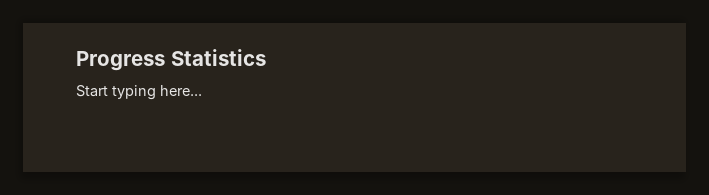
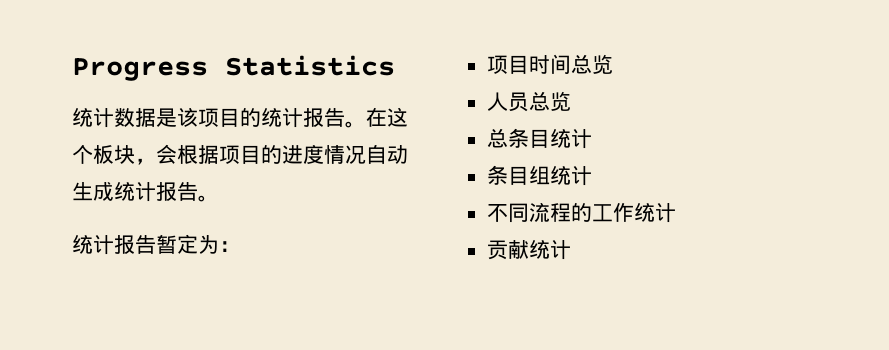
[76,85,202,100] Start typing here... -> [72,107,408,128] [72,144,408,165] [72,182,219,202] [72,234,240,255] [486,54,613,74] [486,91,571,112] [486,128,592,149] [486,165,592,186] [486,202,676,223] [486,240,571,260] 统计数据是该项目的统计报告。在这个板块，会根据项目的进度情况自动生成统计报告。 // 统计报告暂定为： // 项目时间总览 // 人员总览 // 总条目统计 // 条目组统计 // 不同流程的工作统计 // 贡献统计

